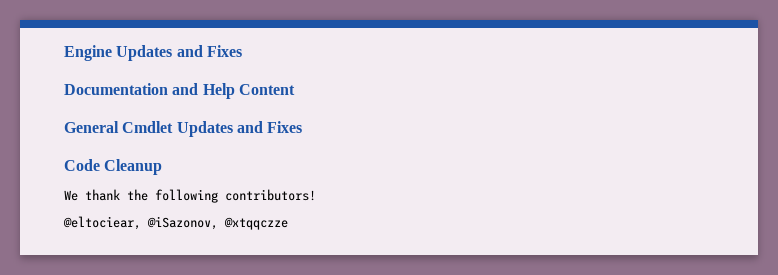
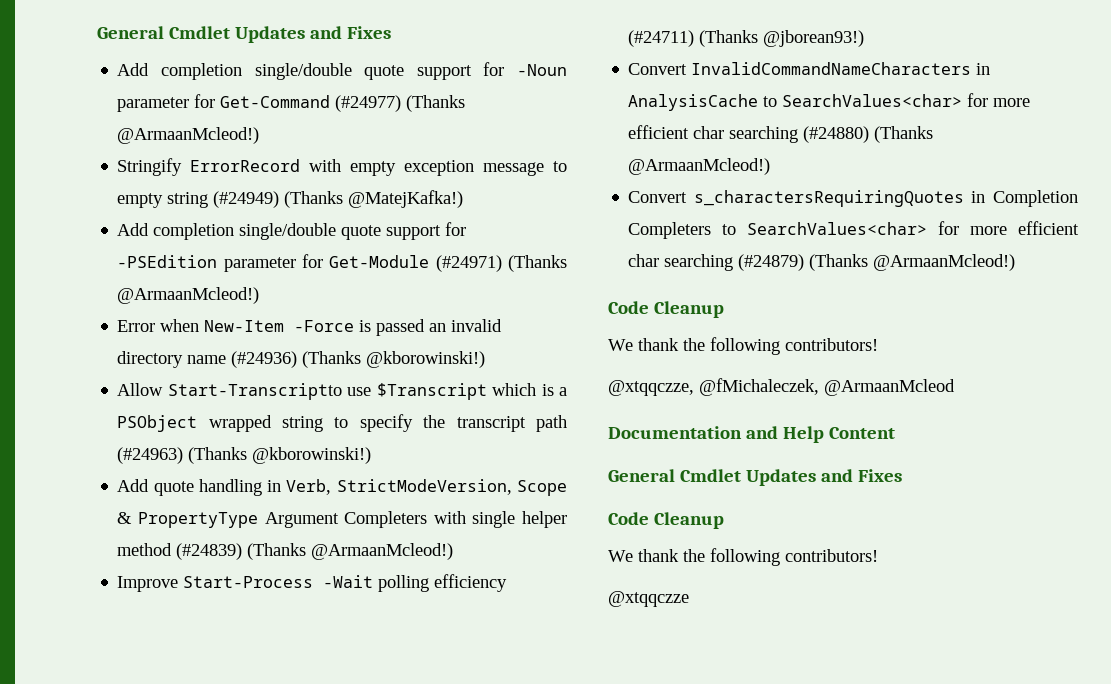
[64,45,242,61] Engine Updates and Fixes -> [97,26,391,43] [117,62,567,80] [117,94,466,112] [117,127,260,144] [117,158,567,176] [117,190,464,208] [117,222,467,240] [117,254,567,272] [117,287,260,304] [117,319,503,336] [117,351,486,368] [117,383,567,400] [117,414,567,432] [117,447,372,464] [117,479,567,496] [117,511,567,528] [117,543,454,560] [117,574,508,592] [628,30,865,47] [628,62,991,75] [628,93,1031,111] [628,125,934,143] [628,158,771,175] [628,190,1078,207] [628,221,1079,239] [628,254,1016,271] [608,301,724,318] [608,337,878,355] [608,378,955,396] General Cmdlet Updates and Fixes // Add completion single/double quote support for -Noun parameter for Get-Command (#24977) (Thanks @ArmaanMcleod!) // Stringify ErrorRecord with empty exception message to empty string (#24949) (Thanks @MatejKafka!) // Add completion single/double quote support for -PSEdition parameter for Get-Module (#24971) (Thanks @ArmaanMcleod!) // Error when New-Item -Force is passed an invalid directory name (#24936) (Thanks @kborowinski!) // Allow Start-Transcriptto use $Transcript which is a PSObject wrapped string to specify the transcript path (#24963) (Thanks @kborowinski!) // Add quote handling in Verb, StrictModeVersion, Scope & PropertyType Argument Completers with single helper method (#24839) (Thanks @ArmaanMcleod!) // Improve Start-Process -Wait polling efficiency (#24711) (Thanks @jborean93!) // Convert InvalidCommandNameCharacters in AnalysisCache to SearchValues<char> for more efficient char searching (#24880) (Thanks @ArmaanMcleod!) // Convert s_charactersRequiringQuotes in Completion Completers to SearchValues<char> for more efficient char searching (#24879) (Thanks @ArmaanMcleod!) // Code Cleanup // We thank the following contributors! // @xtqqczze, @fMichaleczek, @ArmaanMcleod
[63,216,218,230] @eltociear, @iSazonov, -> (878, 555) none

